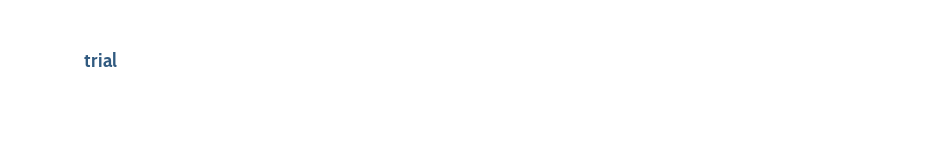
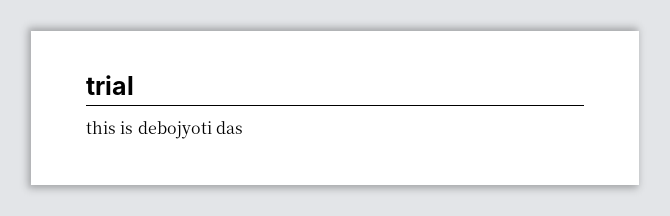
(117, 59) none -> [86,121,243,139] // this is debojyoti das

